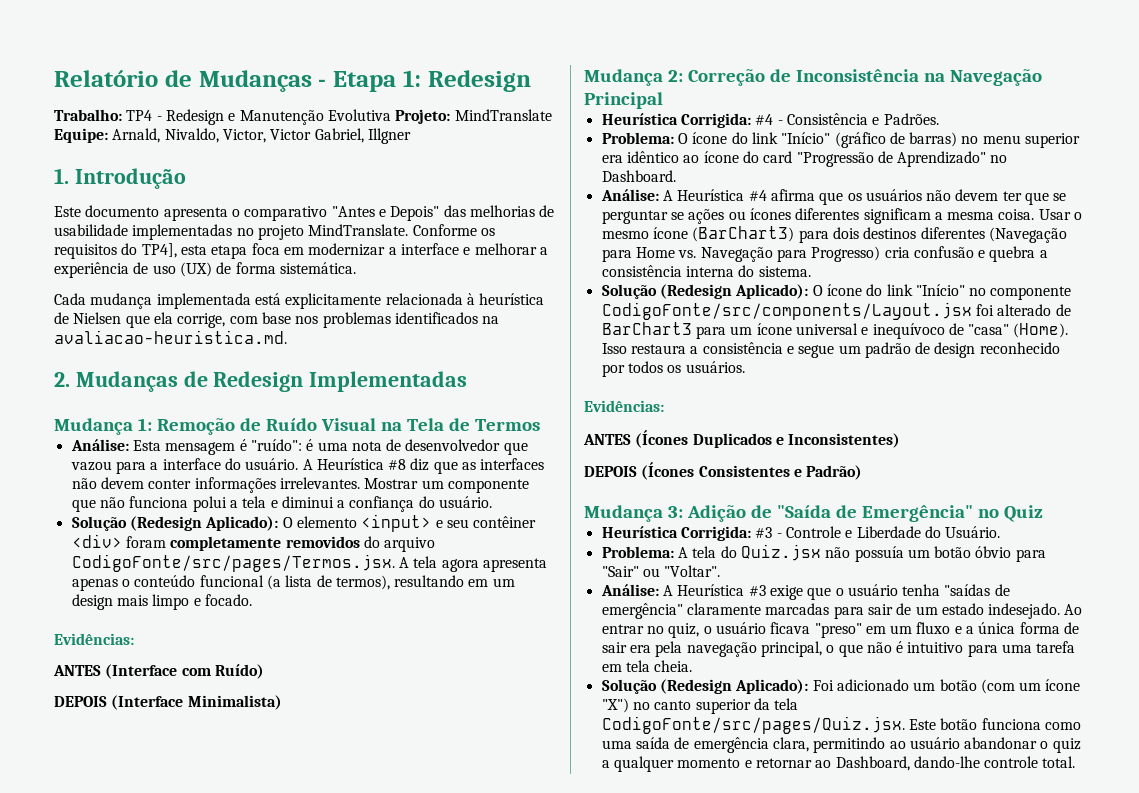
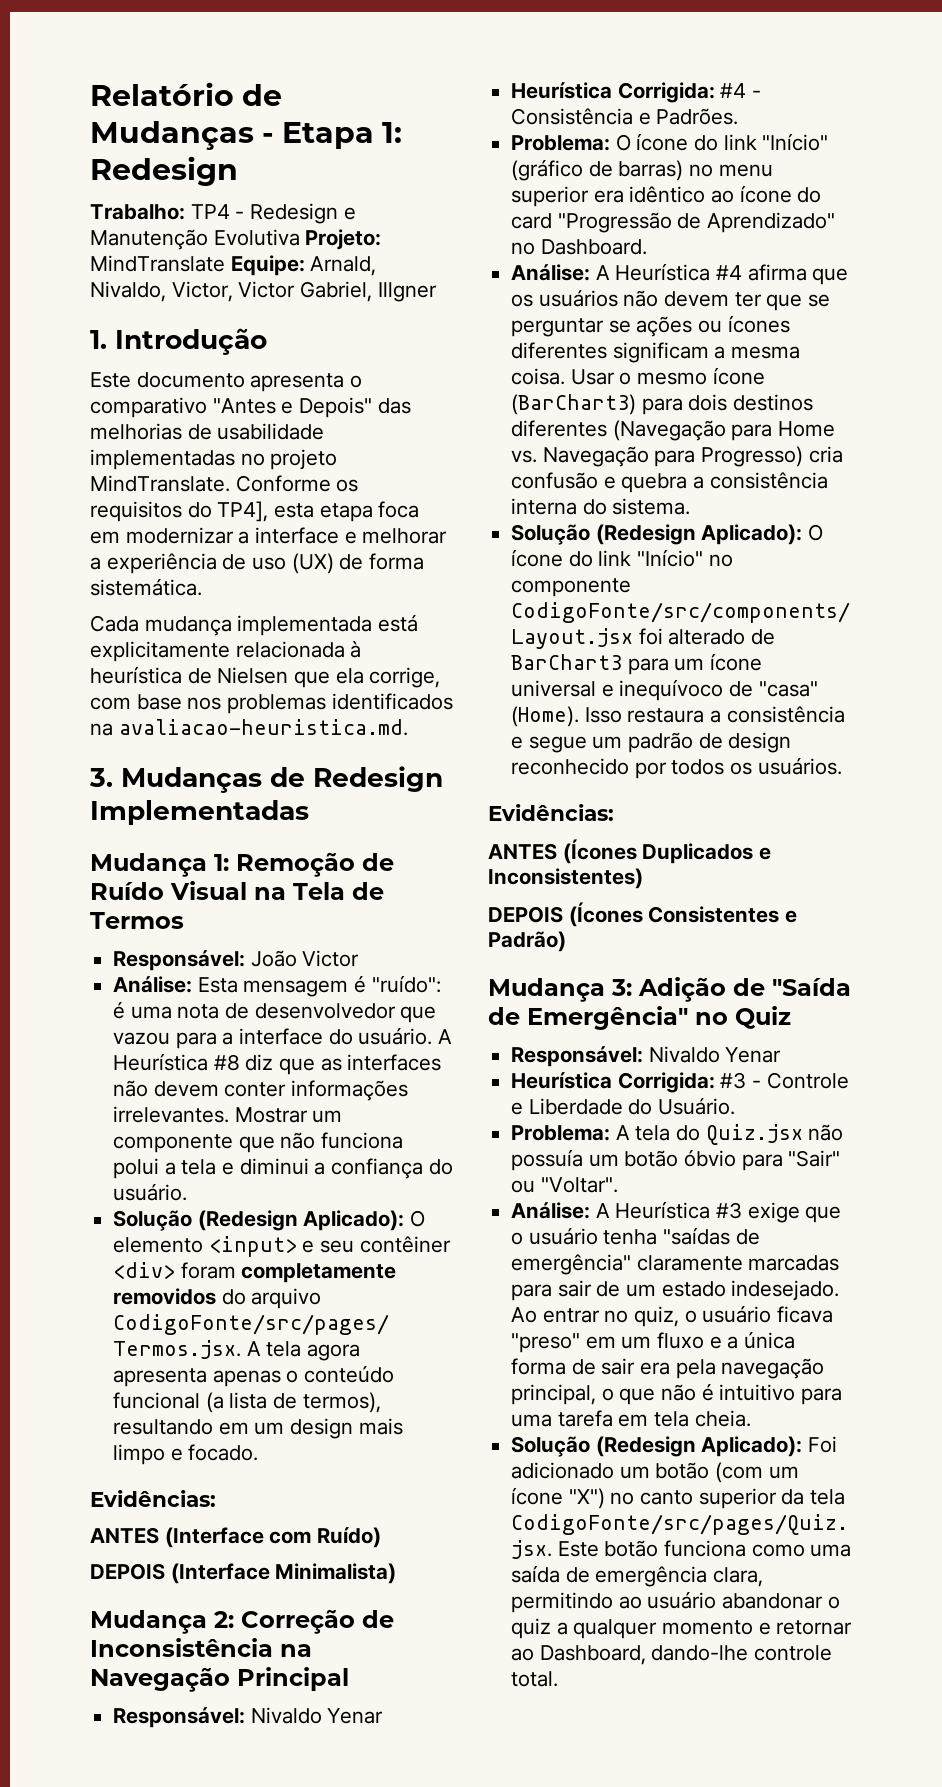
[54,372,70,387] 2. -> [89,768,113,787] 3.
(540, 425) none -> [113,950,360,971] // Responsável: João Victor
(663, 100) none -> [113,1707,384,1728] // Responsável: Nivaldo Yenar
(1043, 513) none -> [511,1046,782,1067] // Responsável: Nivaldo Yenar

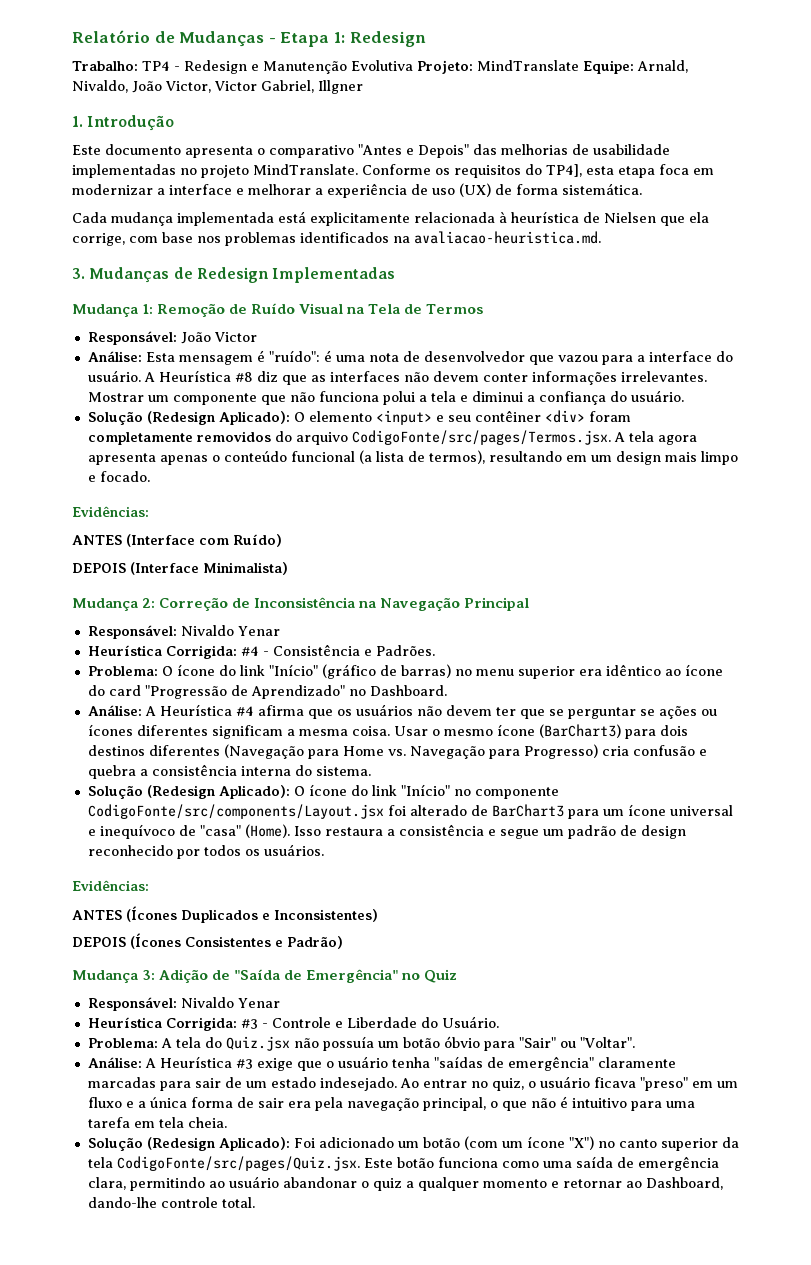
(166, 291) none -> [132,81,162,93] João

